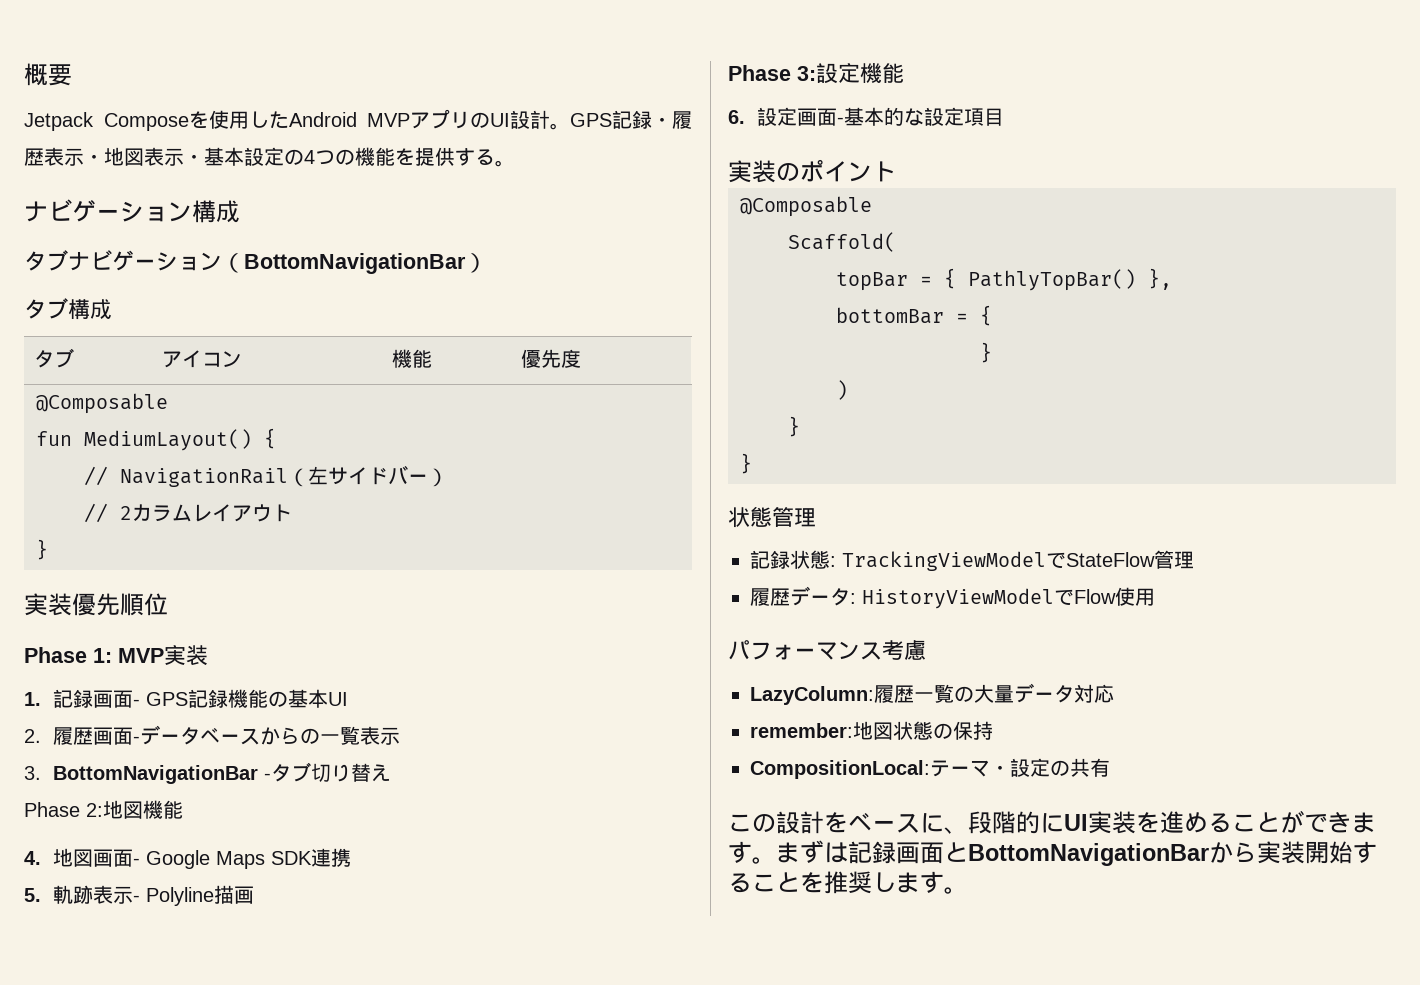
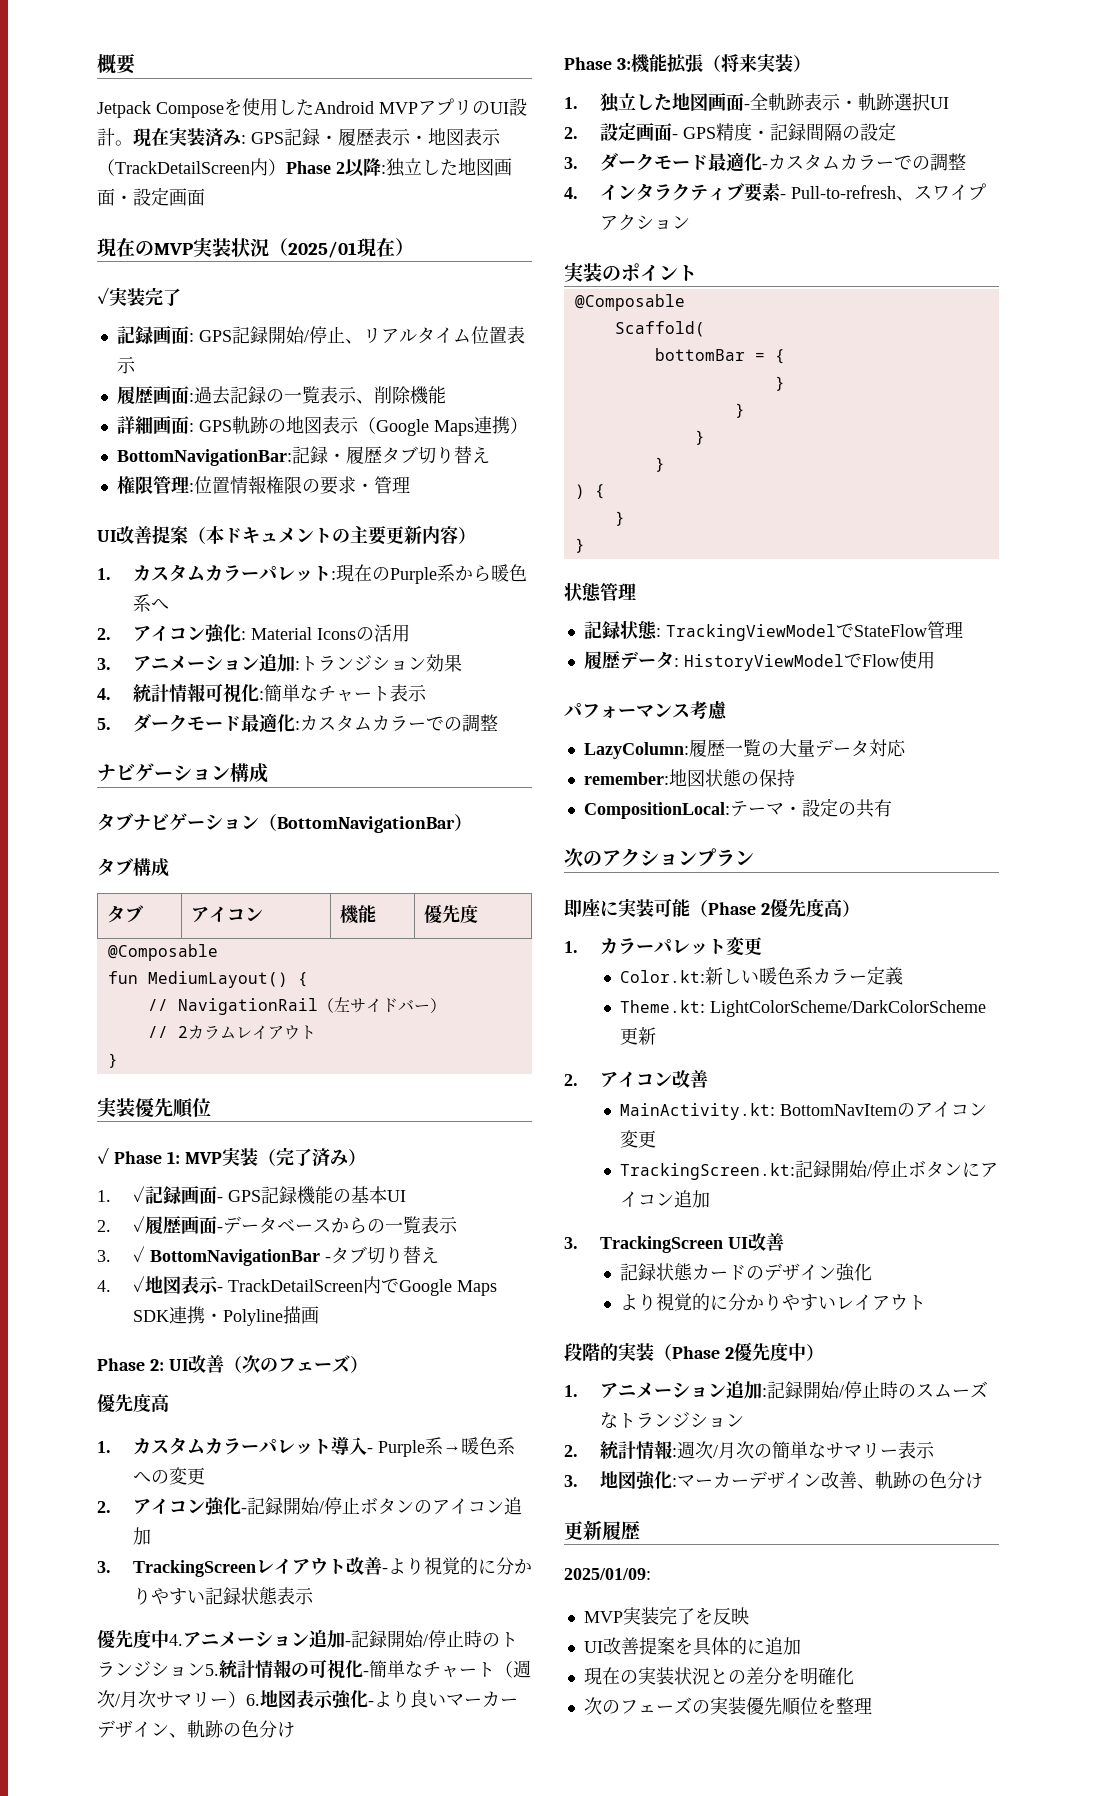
(570, 126) none -> [133,128,246,147] 現在実装済み:
[184,147,515,167] ・基本設定の4つの機能を提供する。 -> [97,158,512,177] [97,187,205,206] [97,237,414,258] [97,287,181,306] [116,326,525,344] [116,356,136,374] [116,386,446,405] [116,416,528,436] [116,446,490,466] [116,475,410,495] [97,525,476,545] [97,564,527,584] [132,594,169,612] [97,624,410,644] [97,654,462,672] [97,683,427,703] [97,713,498,733] （TrackDetailScreen内）Phase 2以降:独立した地図画面・設定画面 // 現在のMVP実装状況（2025/01現在） // ✓実装完了 // 記録画面: GPS記録開始/停止、リアルタイム位置表示 // 履歴画面:過去記録の一覧表示、削除機能 // 詳細画面: GPS軌跡の地図表示（Google Maps連携） // BottomNavigationBar:記録・履歴タブ切り替え // 権限管理:位置情報権限の要求・管理 // UI改善提案（本ドキュメントの主要更新内容） // 1.カスタムカラーパレット:現在のPurple系から暖色系へ // 2.アイコン強化: Material Iconsの活用 // 3.アニメーション追加:トランジション効果 // 4.統計情報可視化:簡単なチャート表示 // 5.ダークモード最適化:カスタムカラーでの調整
(168, 604) none -> [97,1147,109,1164] ✓
[24,692,41,706] // 1. -> [257,1147,366,1166] [97,1186,145,1202] （完了済み） // 1. ✓
(41, 736) none -> [132,1216,145,1232] ✓
(41, 773) none -> [132,1246,145,1262] ✓
[24,800,183,819] [24,848,352,869] [24,885,255,906] [728,63,904,84] [728,107,1005,126] Phase 2:地図機能 // 4.地図画面- Google Maps SDK連携 // 5.軌跡表示- Polyline描画 // Phase 3:設定機能 // 6.設定画面-基本的な設定項目 -> [97,1276,497,1296] [132,1306,319,1326] [97,1355,368,1373] [97,1393,169,1412] [97,1437,515,1457] [132,1467,205,1485] [97,1497,522,1517] [132,1527,151,1545] [97,1557,532,1577] [132,1587,314,1605] [97,1629,518,1648] [97,1659,531,1679] [97,1690,518,1710] [97,1720,295,1738] [564,54,811,73] [564,93,949,113] [564,122,896,141] [564,152,966,172] [564,183,986,202] [599,214,690,231] 4. ✓地図表示- TrackDetailScreen内でGoogle Maps SDK連携・Polyline描画 // Phase 2: UI改善（次のフェーズ） // 優先度高 // 1.カスタムカラーパレット導入- Purple系→暖色系への変更 // 2.アイコン強化-記録開始/停止ボタンのアイコン追加 // 3. TrackingScreenレイアウト改善-より視覚的に分かりやすい記録状態表示 // 優先度中4.アニメーション追加-記録開始/停止時のトランジション5.統計情報の可視化-簡単なチャート（週次/月次サマリー）6.地図表示強化-より良いマーカーデザイン、軌跡の色分け // Phase 3:機能拡張（将来実装） // 1.独立した地図画面-全軌跡表示・軌跡選択UI // 2.設定画面- GPS精度・記録間隔の設定 // 3.ダークモード最適化-カスタムカラーでの調整 // 4.インタラクティブ要素- Pull-to-refresh、スワイプアクション
[836,268,1172,291] // topBar = { PathlyTopBar() }, -> (705, 329) none
[836,380,848,400] // ) -> [734,403,745,418] [694,430,705,445] [654,457,665,472] [574,484,605,499] // } // } // } // ) {
[728,810,1376,834] [728,840,1377,866] [728,871,968,894] この設計をベースに、段階的にUI実装を進めることができます。まずは記録画面とBottomNavigationBarから実装開始することを推奨します。 -> [564,848,754,867] [564,898,860,917] [564,937,762,955] [619,966,903,985] [619,1000,986,1017] [619,1027,656,1045] [564,1070,708,1088] [619,1101,987,1120] [619,1130,656,1148] [619,1160,998,1180] [619,1190,710,1208] [564,1233,784,1253] [619,1263,872,1282] [619,1293,926,1311] [564,1342,824,1361] [564,1381,988,1399] [599,1412,744,1429] [564,1440,935,1459] [564,1471,983,1491] [564,1520,640,1540] [564,1568,651,1580] [583,1606,749,1625] [583,1637,801,1656] [583,1667,854,1685] [583,1697,872,1716] 次のアクションプラン // 即座に実装可能（Phase 2優先度高） // 1.カラーパレット変更 // Color.kt:新しい暖色系カラー定義 // Theme.kt: LightColorScheme/DarkColorScheme更新 // 2.アイコン改善 // MainActivity.kt: BottomNavItemのアイコン変更 // TrackingScreen.kt:記録開始/停止ボタンにアイコン追加 // 3. TrackingScreen UI改善 // 記録状態カードのデザイン強化 // より視覚的に分かりやすいレイアウト // 段階的実装（Phase 2優先度中） // 1.アニメーション追加:記録開始/停止時のスムーズなトランジション // 2.統計情報:週次/月次の簡単なサマリー表示 // 3.地図強化:マーカーデザイン改善、軌跡の色分け // 更新履歴 // 2025/01/09: // MVP実装完了を反映 // UI改善提案を具体的に追加 // 現在の実装状況との差分を明確化 // 次のフェーズの実装優先順位を整理

